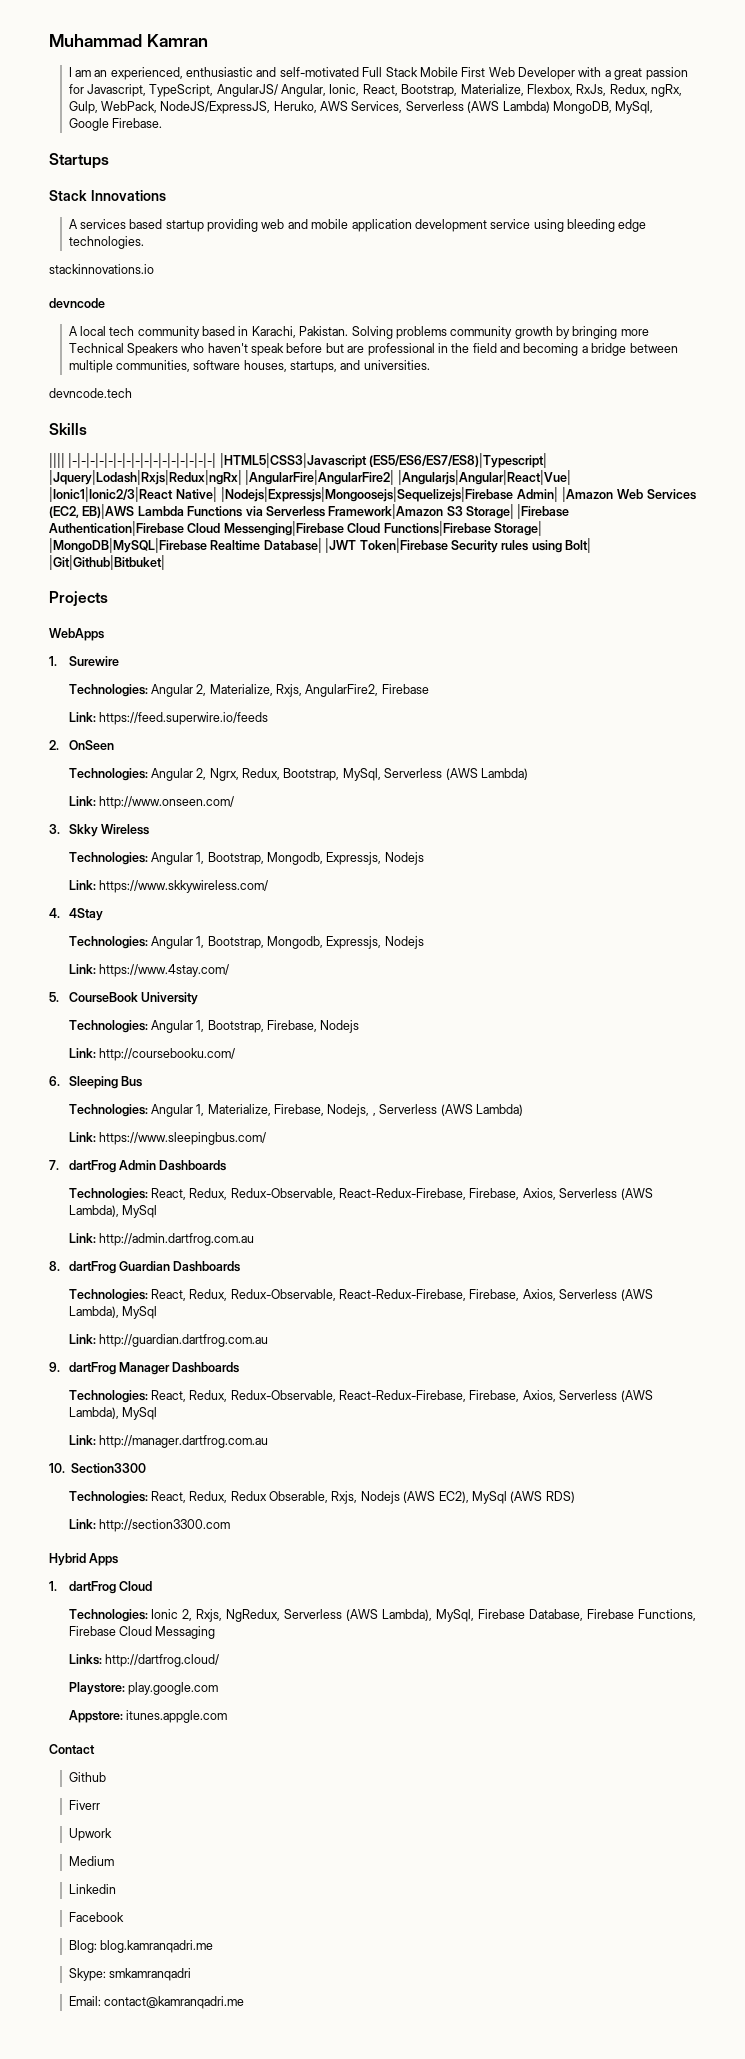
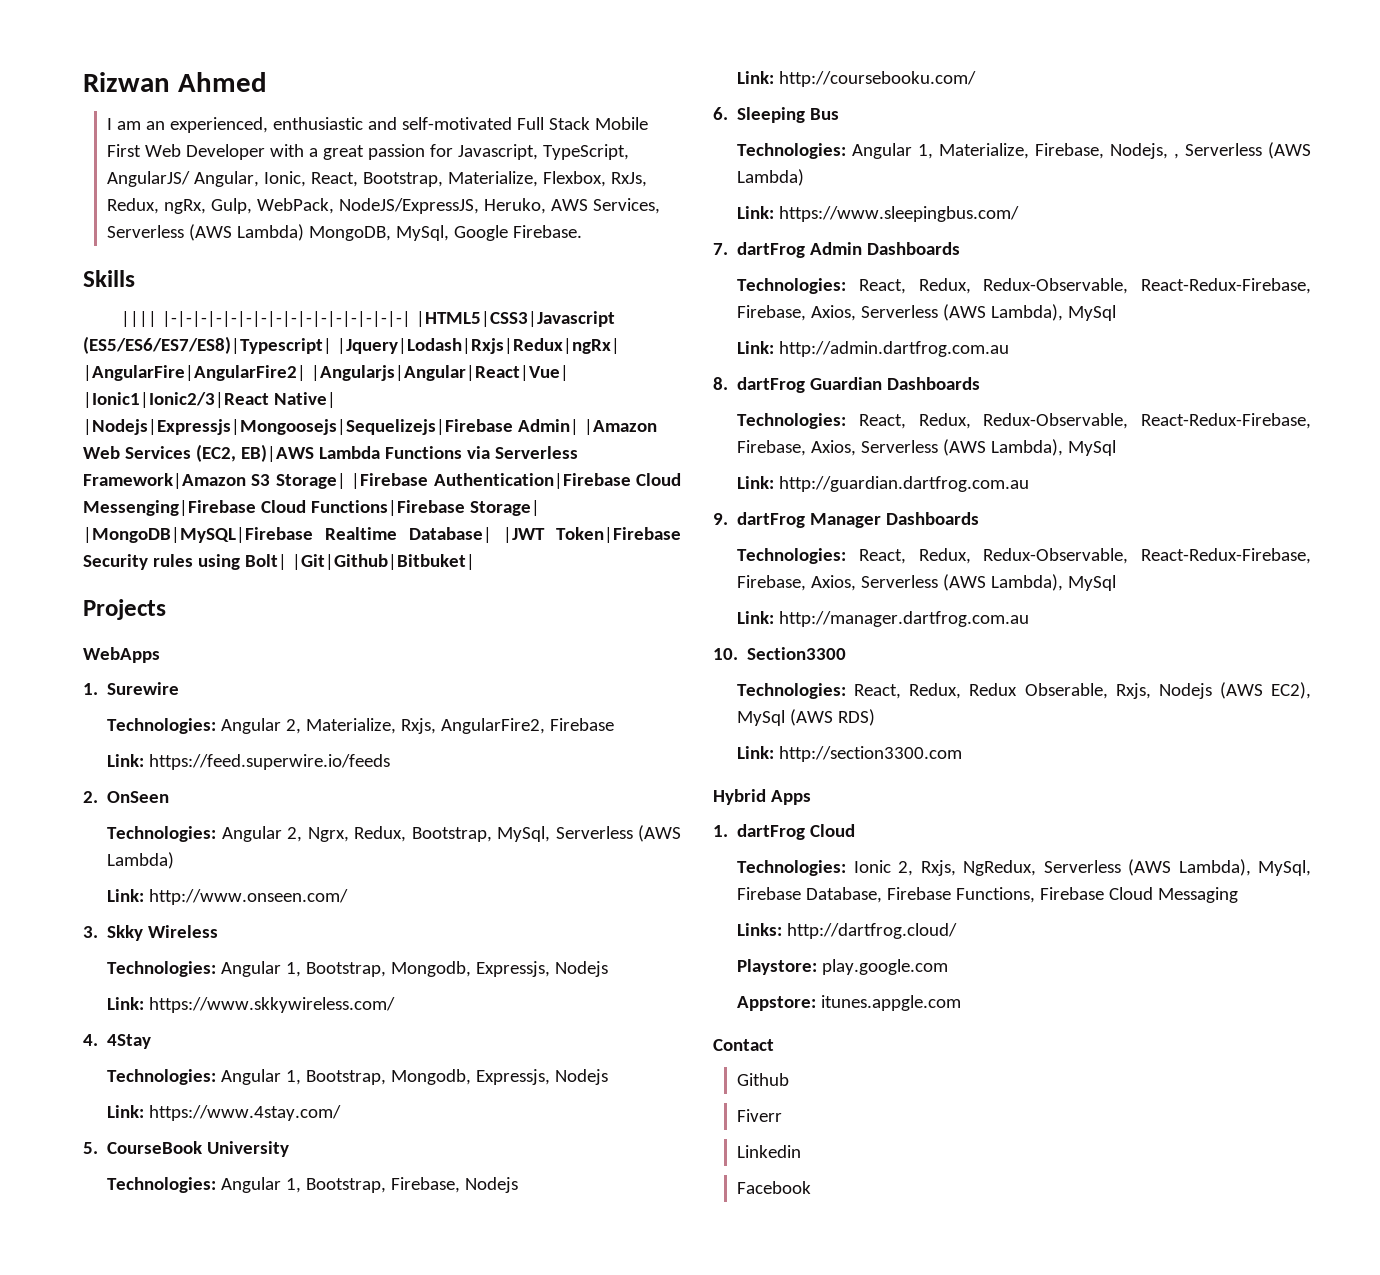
[49,34,208,47] Muhammad Kamran -> [83,72,267,92] Rizwan Ahmed
[49,153,109,169] [49,190,166,201] [68,219,647,232] [68,236,144,249] [49,264,154,274] [49,298,105,308] [68,326,649,339] [68,343,678,356] [68,360,430,373] [49,388,132,398] // Startups // Stack Innovations // A services based startup providing web and mobile application development service using bleeding edge technologies. // stackinnovations.io // devncode // A local tech community based in Karachi, Pakistan. Solving problems community growth by bringing more Technical Speakers who haven't speak before but are professional in the field and becoming a bridge between multiple communities, software houses, startups, and universities. // devncode.tech -> (583, 231) none
[68,1828,112,1841] [68,1856,114,1866] // Upwork // Medium -> (783, 1115) none
[68,1940,213,1953] [68,1968,191,1981] [68,1996,244,2009] // Blog: blog.kamranqadri.me // Skype: smkamranqadri // Email: contact@kamranqadri.me -> (812, 1187) none

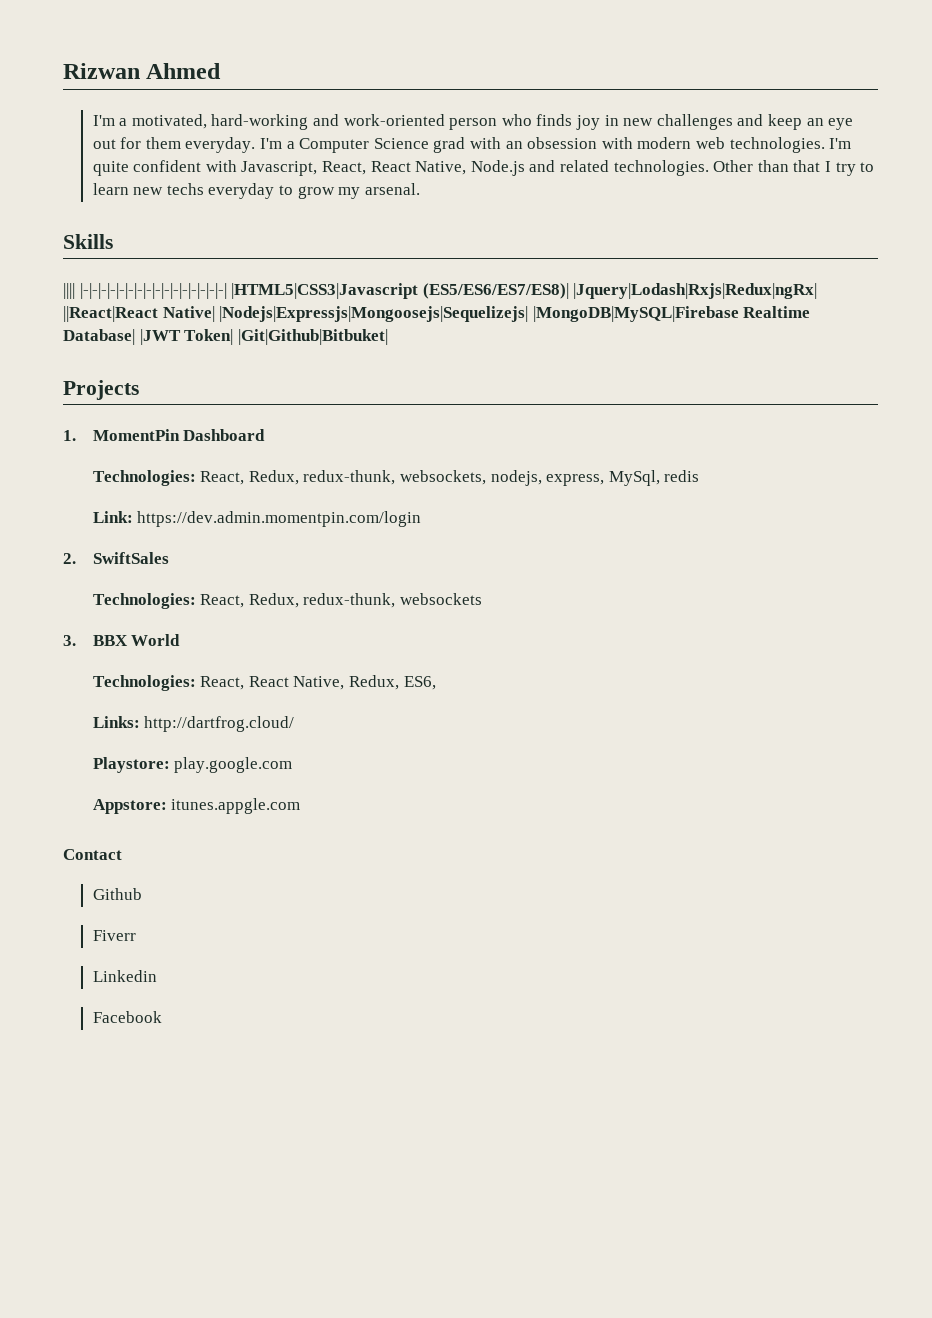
[107,117,649,133] [107,144,630,160] [107,171,648,187] [107,198,661,214] [107,224,583,241] [83,270,135,287] [120,311,615,327] [83,336,620,354] [83,365,569,381] [83,392,336,408] [83,419,657,435] [83,444,578,462] [83,473,681,489] [83,500,540,516] [83,527,681,543] [83,554,287,570] I am an experienced, enthusiastic and self-motivated Full Stack Mobile First Web Developer with a great passion for Javascript, TypeScript, AngularJS/ Angular, Ionic, React, Bootstrap, Materialize, Flexbox, RxJs, Redux, ngRx, Gulp, WebPack, NodeJS/ExpressJS, Heruko, AWS Services, Serverless (AWS Lambda) MongoDB, MySql, Google Firebase. // Skills // |||| |-|-|-|-|-|-|-|-|-|-|-|-|-|-|-|-| |HTML5|CSS3|Javascript (ES5/ES6/ES7/ES8)|Typescript| |Jquery|Lodash|Rxjs|Redux|ngRx| |AngularFire|AngularFire2| |Angularjs|Angular|React|Vue| |Ionic1|Ionic2/3|React Native| |Nodejs|Expressjs|Mongoosejs|Sequelizejs|Firebase Admin| |Amazon Web Services (EC2, EB)|AWS Lambda Functions via Serverless Framework|Amazon S3 Storage| |Firebase Authentication|Firebase Cloud Messenging|Firebase Cloud Functions|Firebase Storage| |MongoDB|MySQL|Firebase Realtime Database| |JWT Token|Firebase Security rules using Bolt| -> [92,114,854,130] [92,137,852,153] [92,160,875,176] [92,183,420,199] [63,234,113,249] [63,283,818,299] [63,306,811,322] [63,329,234,345] I'm a motivated, hard-working and work-oriented person who finds joy in new challenges and keep an eye out for them everyday. I'm a Computer Science grad with an obsession with modern web technologies. I'm quite confident with Javascript, React, React Native, Node.js and related technologies. Other than that I try to learn new techs everyday to grow my arsenal. // Skills // |||| |-|-|-|-|-|-|-|-|-|-|-|-|-|-|-|-| |HTML5|CSS3|Javascript (ES5/ES6/ES7/ES8)| |Jquery|Lodash|Rxjs|Redux|ngRx| ||React|React Native| |Nodejs|Expressjs|Mongoosejs|Sequelizejs| |MongoDB|MySQL|Firebase Realtime Database| |JWT Token|
[83,647,160,663] [83,682,180,695] [107,718,615,734] [107,754,391,770] [83,791,170,803] [107,825,681,842] [107,852,175,869] [107,889,349,905] [83,925,219,941] [107,961,609,977] [107,997,396,1013] [83,1034,152,1049] [107,1069,609,1085] [107,1105,342,1121] [83,1141,290,1157] [107,1177,519,1193] [737,71,977,87] [713,107,840,123] [737,142,1311,159] [737,169,805,186] [737,206,1020,222] [713,242,961,258] [737,278,1311,294] [737,304,1117,321] [737,341,1010,357] [713,377,981,393] [737,413,1311,429] [737,439,1117,456] [737,476,1030,492] [713,512,980,528] [737,548,1311,564] [737,574,1117,591] [737,611,1030,627] [713,647,847,660] [737,682,1311,699] [737,709,876,726] [737,746,963,762] [713,789,811,805] [713,824,856,840] [737,859,1311,876] [737,887,1239,903] // WebApps // 1. Surewire // Technologies: Angular 2, Materialize, Rxjs, AngularFire2, Firebase // Link: https://feed.superwire.io/feeds // 2. OnSeen // Technologies: Angular 2, Ngrx, Redux, Bootstrap, MySql, Serverless (AWS Lambda) // Link: http://www.onseen.com/ // 3. Skky Wireless // Technologies: Angular 1, Bootstrap, Mongodb, Expressjs, Nodejs // Link: https://www.skkywireless.com/ // 4. 4Stay // Technologies: Angular 1, Bootstrap, Mongodb, Expressjs, Nodejs // Link: https://www.4stay.com/ // 5. CourseBook University // Technologies: Angular 1, Bootstrap, Firebase, Nodejs // Link: http://coursebooku.com/ // 6. Sleeping Bus // Technologies: Angular 1, Materialize, Firebase, Nodejs, , Serverless (AWS Lambda) // Link: https://www.sleepingbus.com/ // 7. dartFrog Admin Dashboards // Technologies: React, Redux, Redux-Observable, React-Redux-Firebase, Firebase, Axios, Serverless (AWS Lambda), MySql // Link: http://admin.dartfrog.com.au // 8. dartFrog Guardian Dashboards // Technologies: React, Redux, Redux-Observable, React-Redux-Firebase, Firebase, Axios, Serverless (AWS Lambda), MySql // Link: http://guardian.dartfrog.com.au // 9. dartFrog Manager Dashboards // Technologies: React, Redux, Redux-Observable, React-Redux-Firebase, Firebase, Axios, Serverless (AWS Lambda), MySql // Link: http://manager.dartfrog.com.au // 10. Section3300 // Technologies: React, Redux, Redux Obserable, Rxjs, Nodejs (AWS EC2), MySql (AWS RDS) // Link: http://section3300.com // Hybrid Apps // 1. dartFrog Cloud // Technologies: Ionic 2, Rxjs, NgRedux, Serverless (AWS Lambda), MySql, Firebase Database, Firebase Functions, Firebase Cloud Messaging -> [63,429,266,441] [92,470,700,486] [92,511,422,527] [63,552,169,564] [92,593,483,609] [63,634,181,646] [92,675,436,691] // 1. MomentPin Dashboard // Technologies: React, Redux, redux-thunk, websockets, nodejs, express, MySql, redis // Link: https://dev.admin.momentpin.com/login // 2. SwiftSales // Technologies: React, Redux, redux-thunk, websockets // 3. BBX World // Technologies: React, React Native, Redux, ES6,

